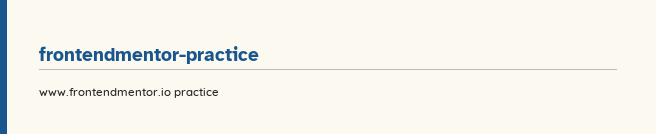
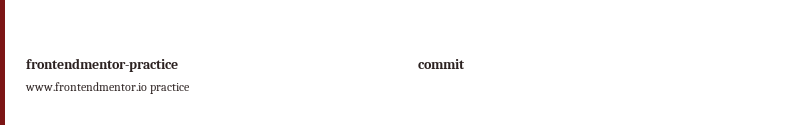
(220, 93) none -> [418,59,465,69] // commit

